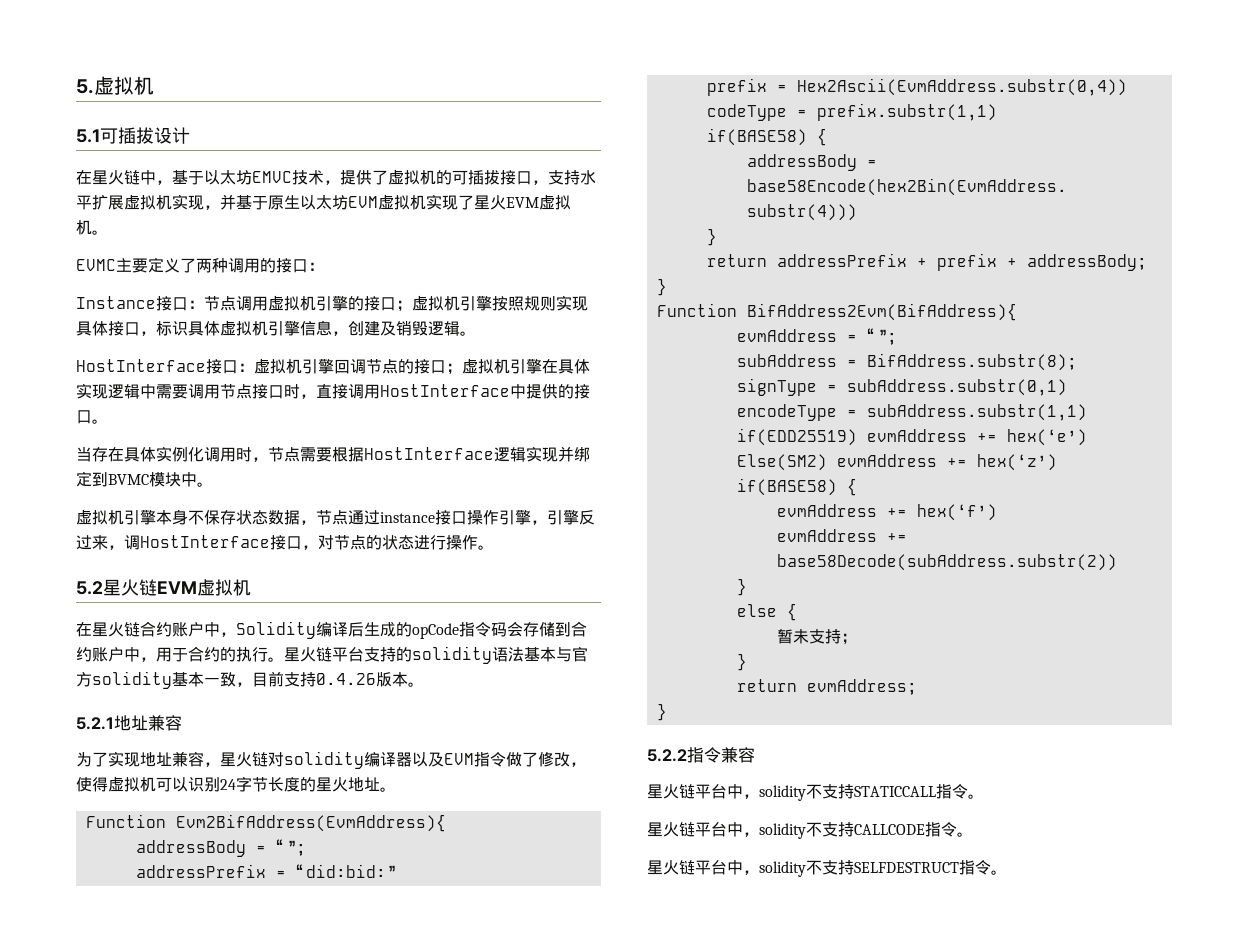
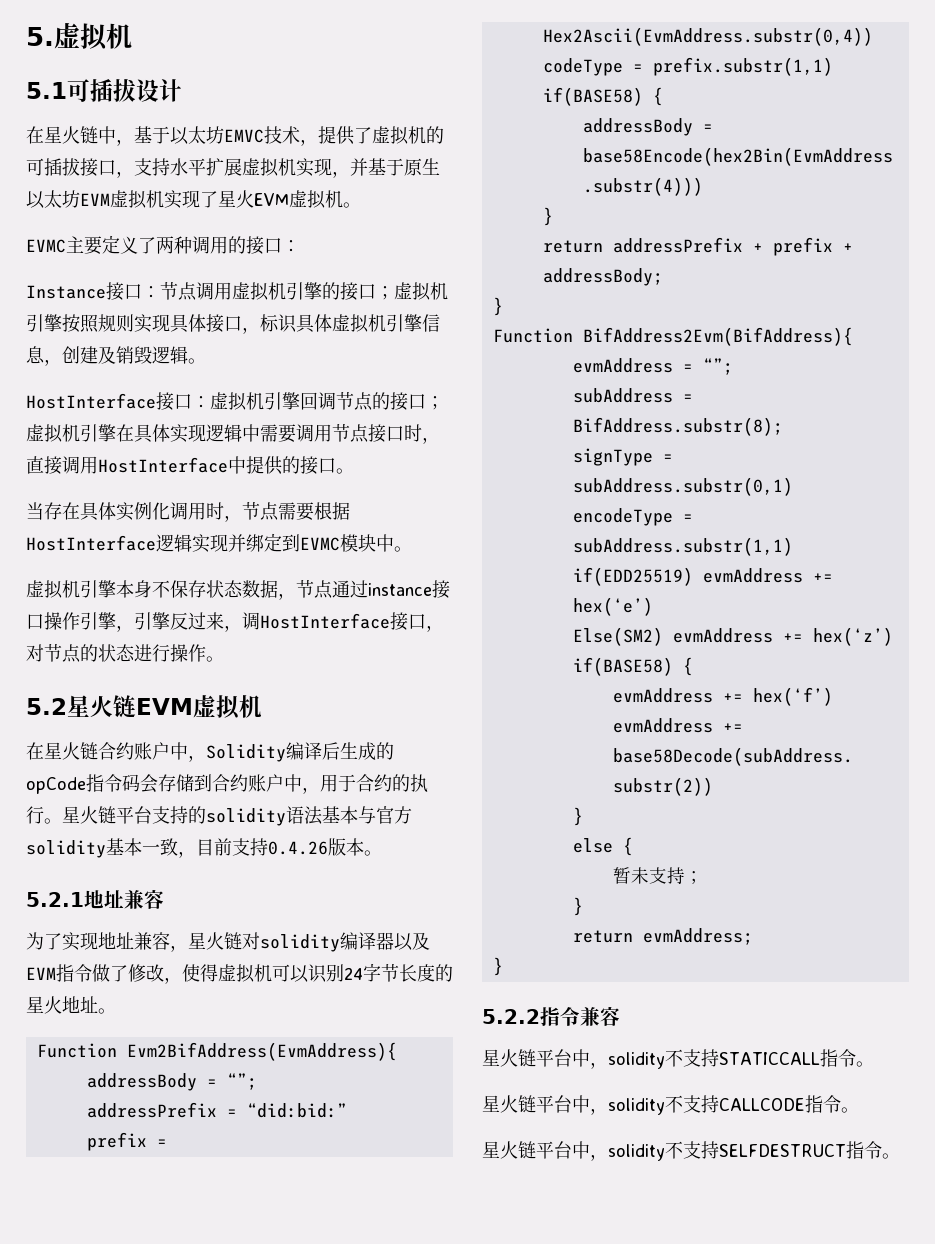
[108,474,149,485] BVMC -> [300,537,340,551] EVMC

